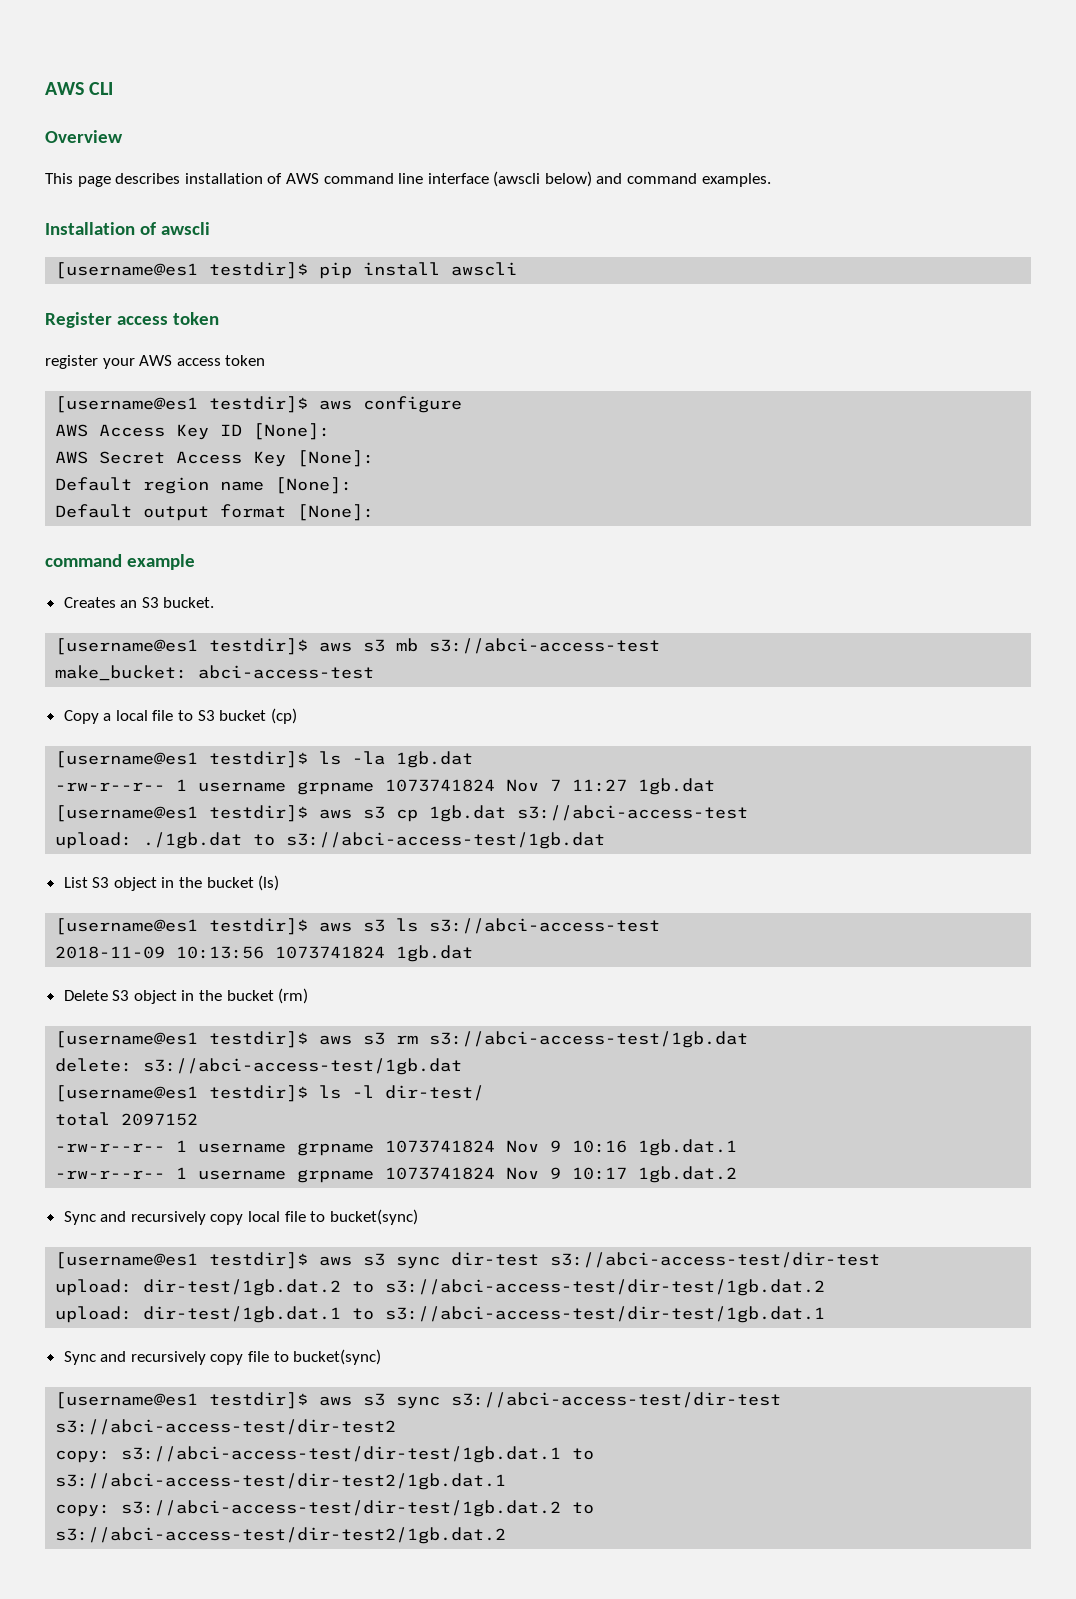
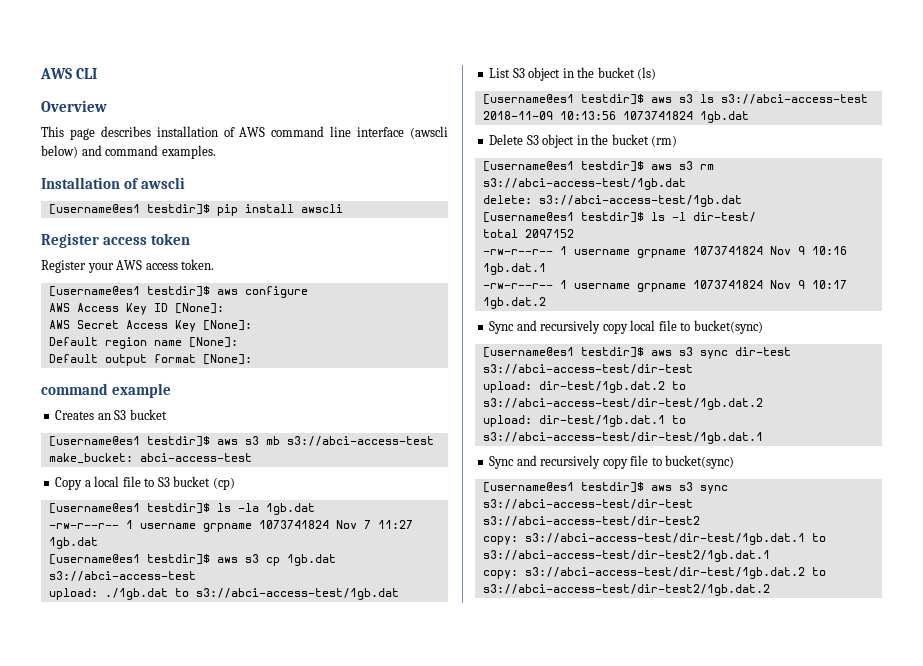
[45,355,98,369] register -> [41,260,86,273] Register
[225,355,266,366] token -> [181,259,215,270] token.
[163,597,215,608] bucket. -> [129,409,167,420] bucket

